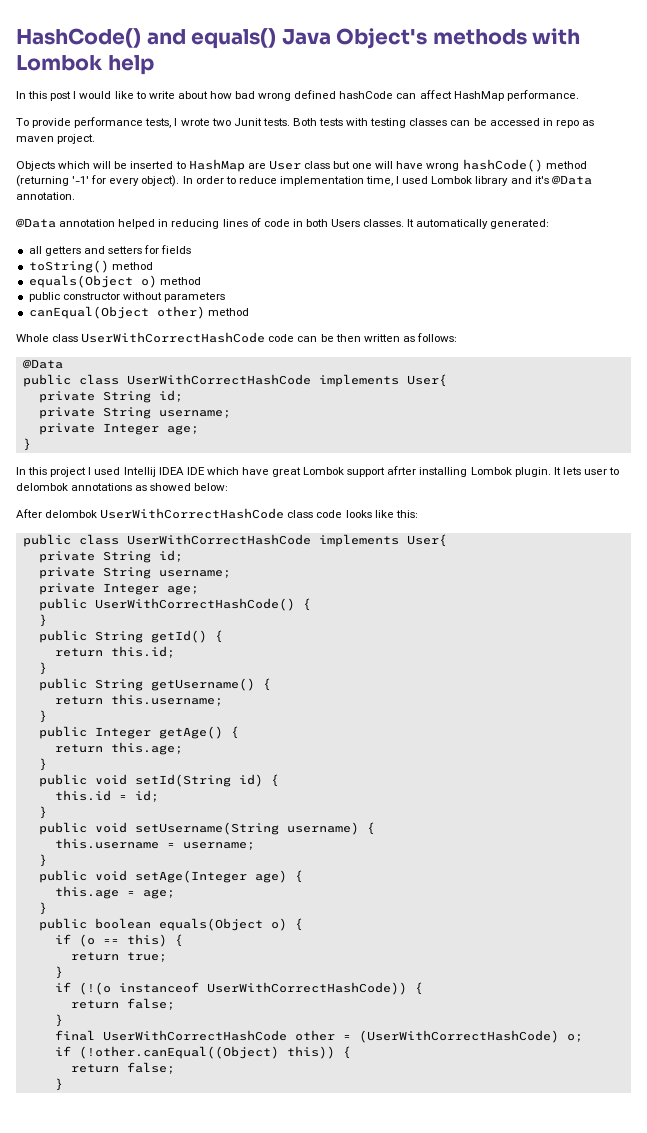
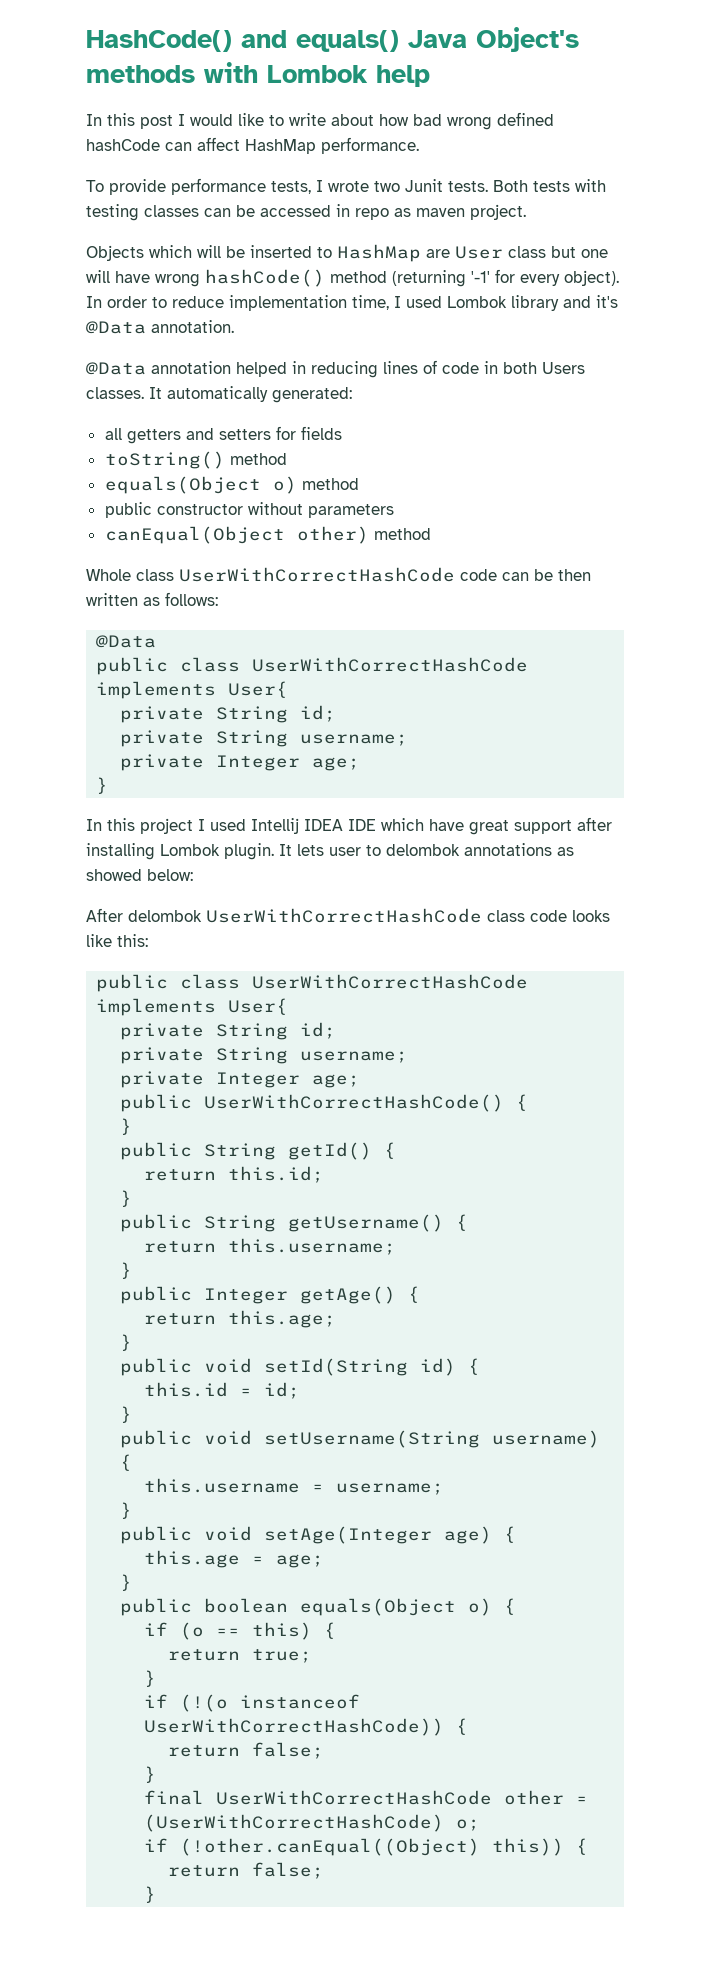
[303,466,417,477] Lombok support afrter -> [514,817,612,834] support after

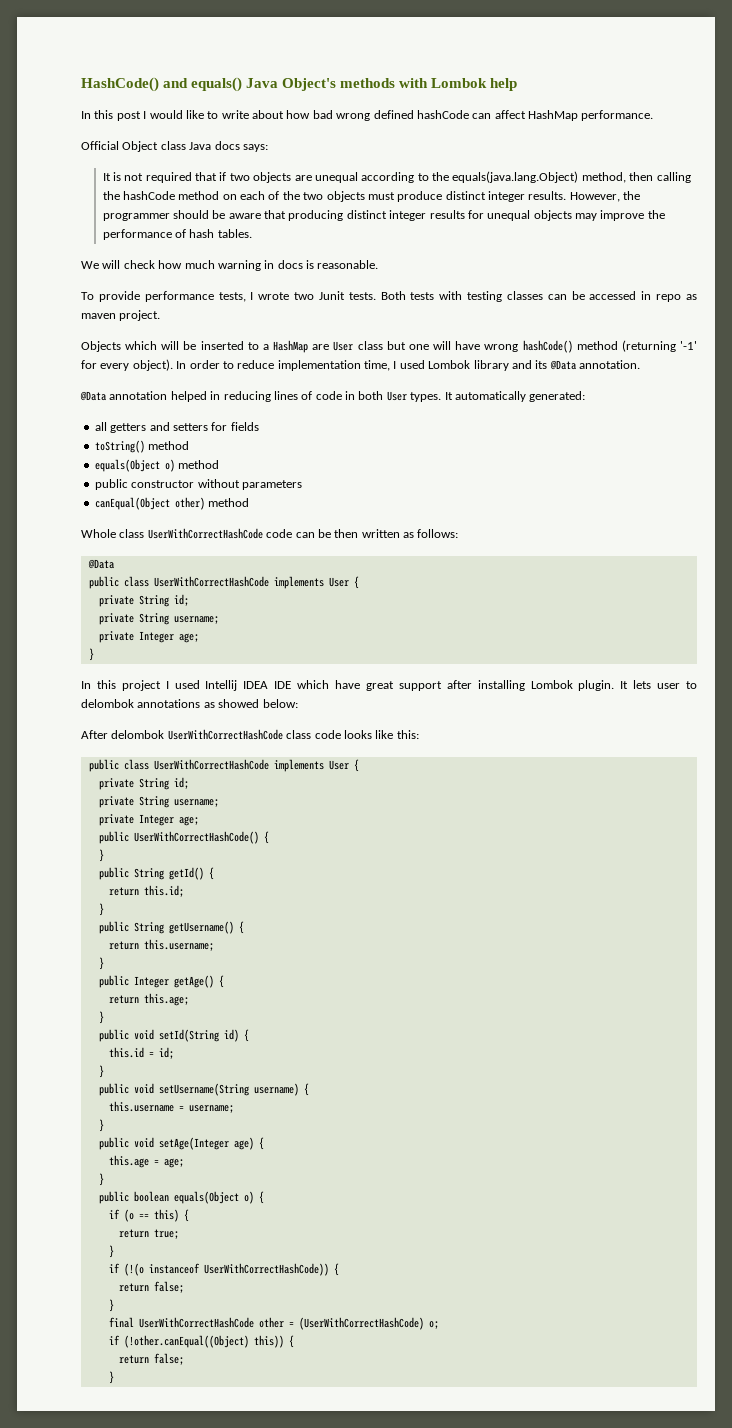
(419, 145) none -> [81,141,268,152] [102,171,691,183] [102,191,641,202] [102,210,665,221] [102,229,252,240] [81,260,379,271] // Official Object class Java docs says: // It is not required that if two objects are unequal according to the equals(java.lang.Object) method, then calling the hashCode method on each of the two objects must produce distinct integer results. However, the programmer should be aware that producing distinct integer results for unequal objects may improve the performance of hash tables. // We will check how much warning in docs is reasonable.
(332, 252) none -> [262,344,269,350] a
[596,295,618,308] it's -> [535,360,548,369] its
[542,362,585,374] [86,387,144,399] Users classes. -> [386,391,442,402] User types.
[228,681,289,698] User{ -> [328,576,359,589] User {
[228,998,289,1015] User{ -> [328,759,359,772] User {

